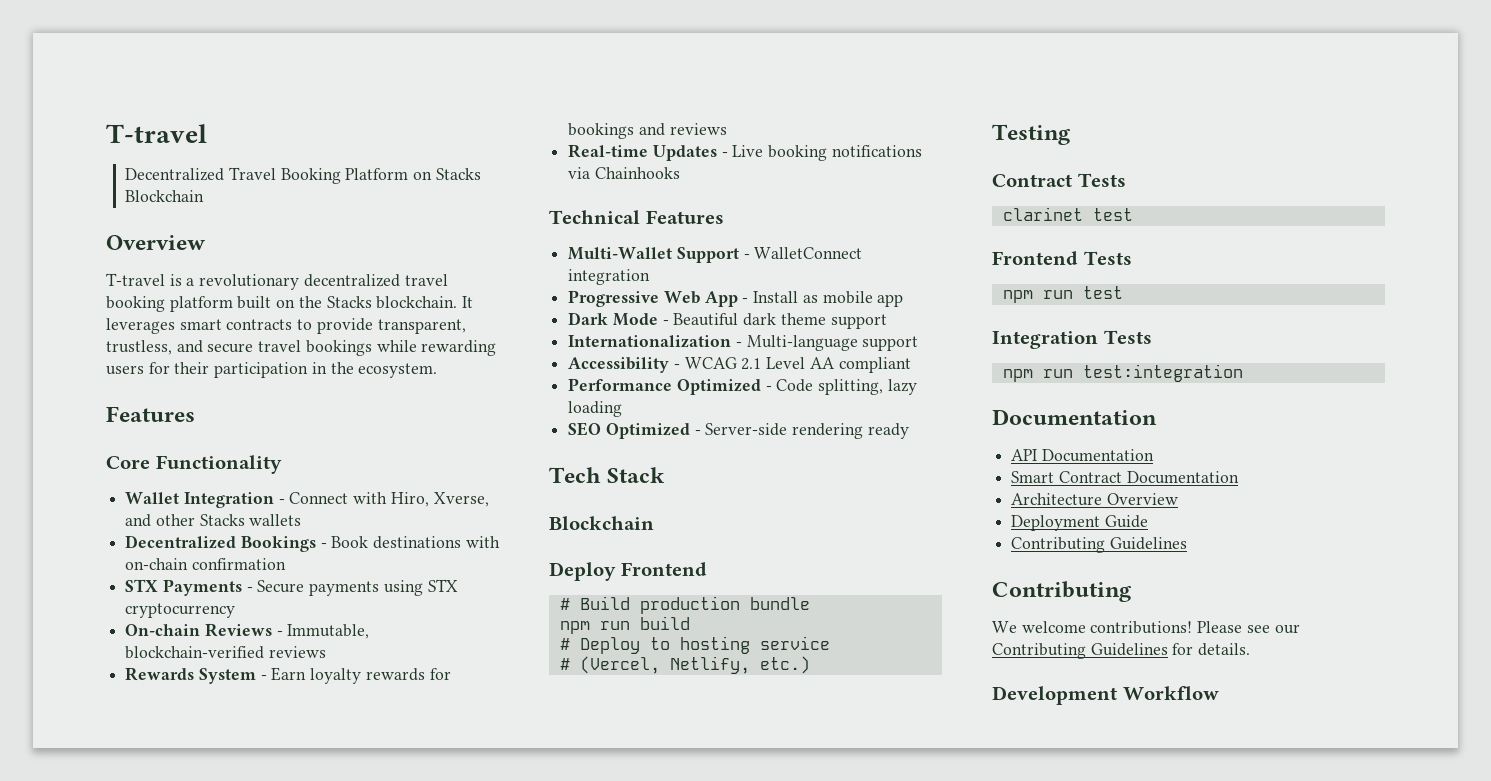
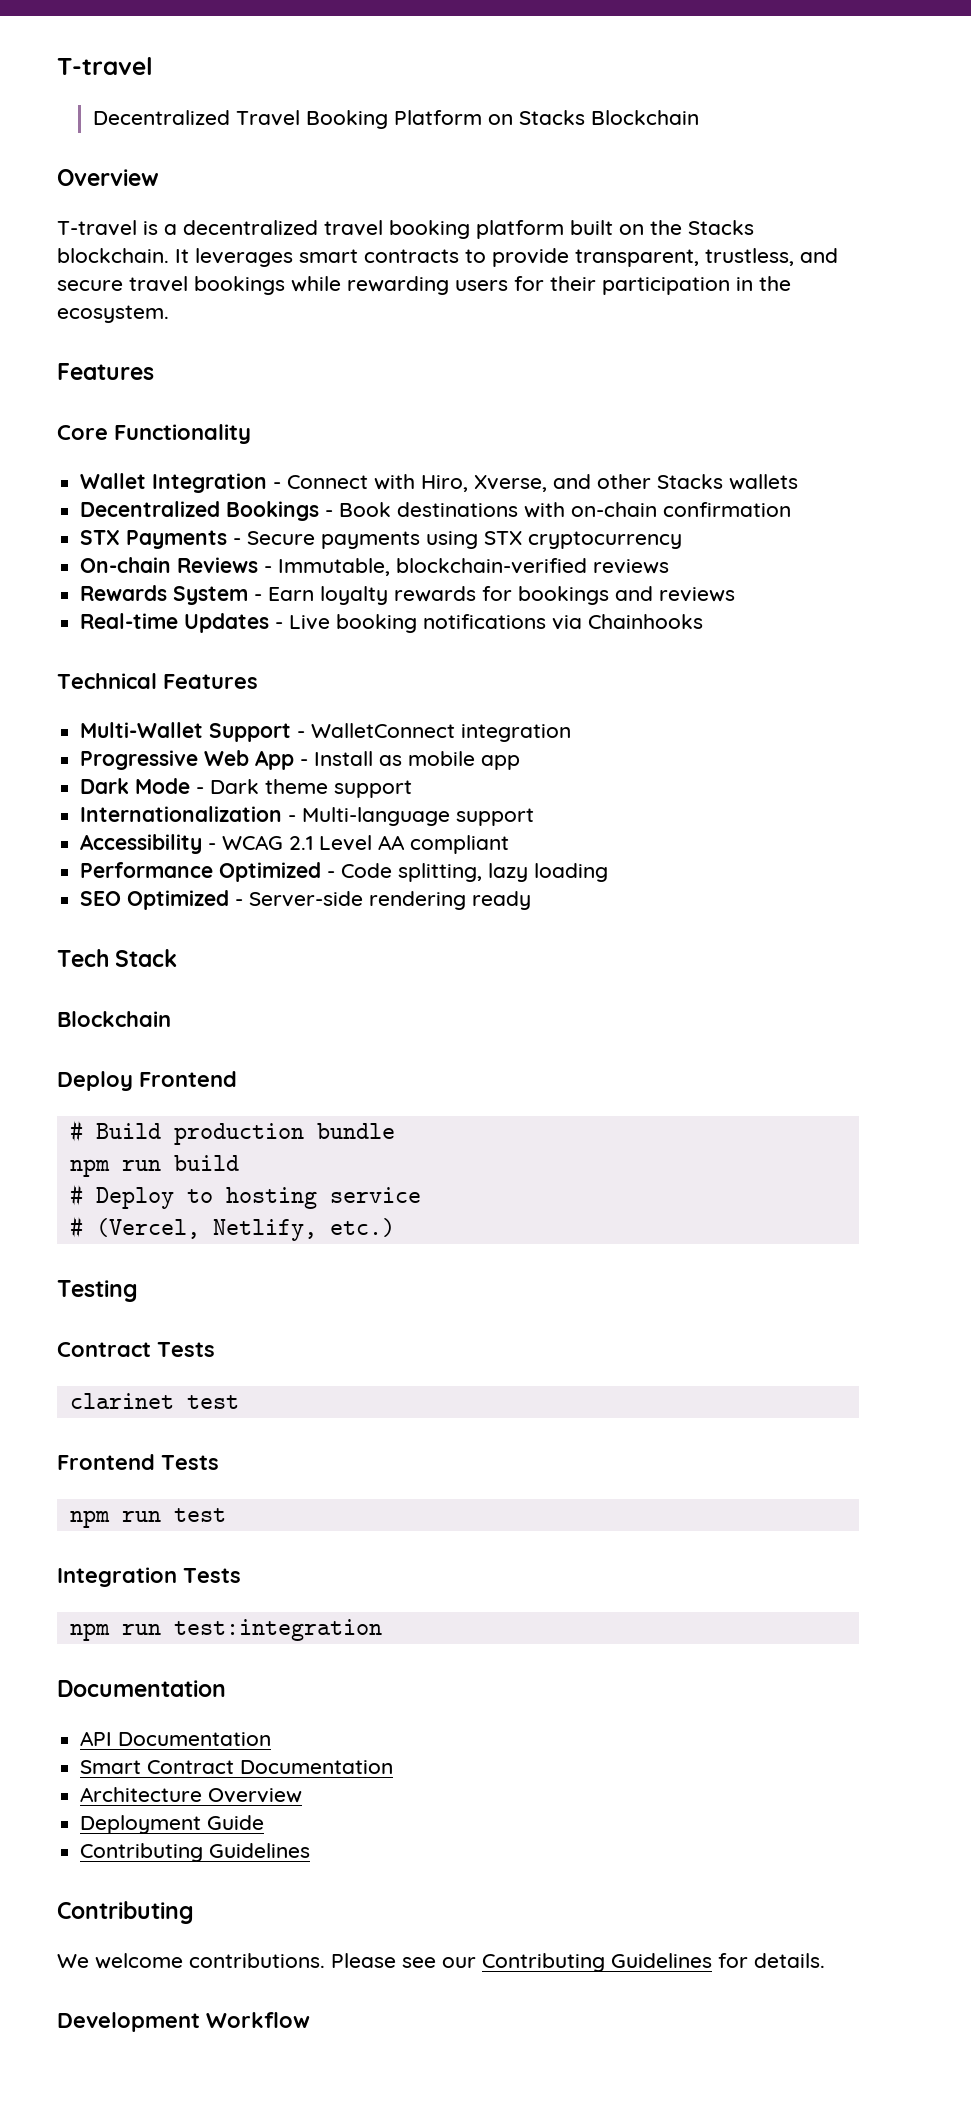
[199,274,300,290] revolutionary -> (177, 229) none
[673,313,777,326] Beautiful dark -> [210,779,260,794] Dark
[1090,621,1193,634] contributions! -> [189,1953,325,1968] contributions.

